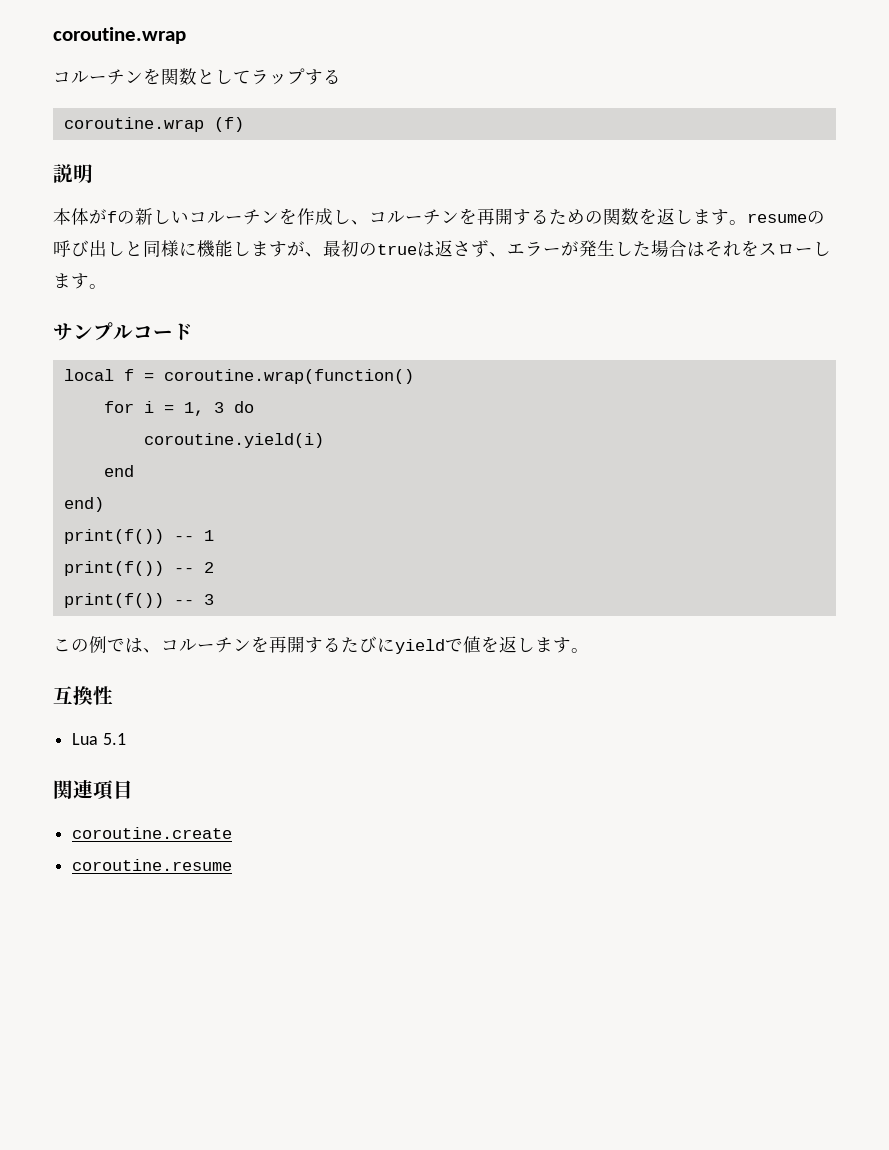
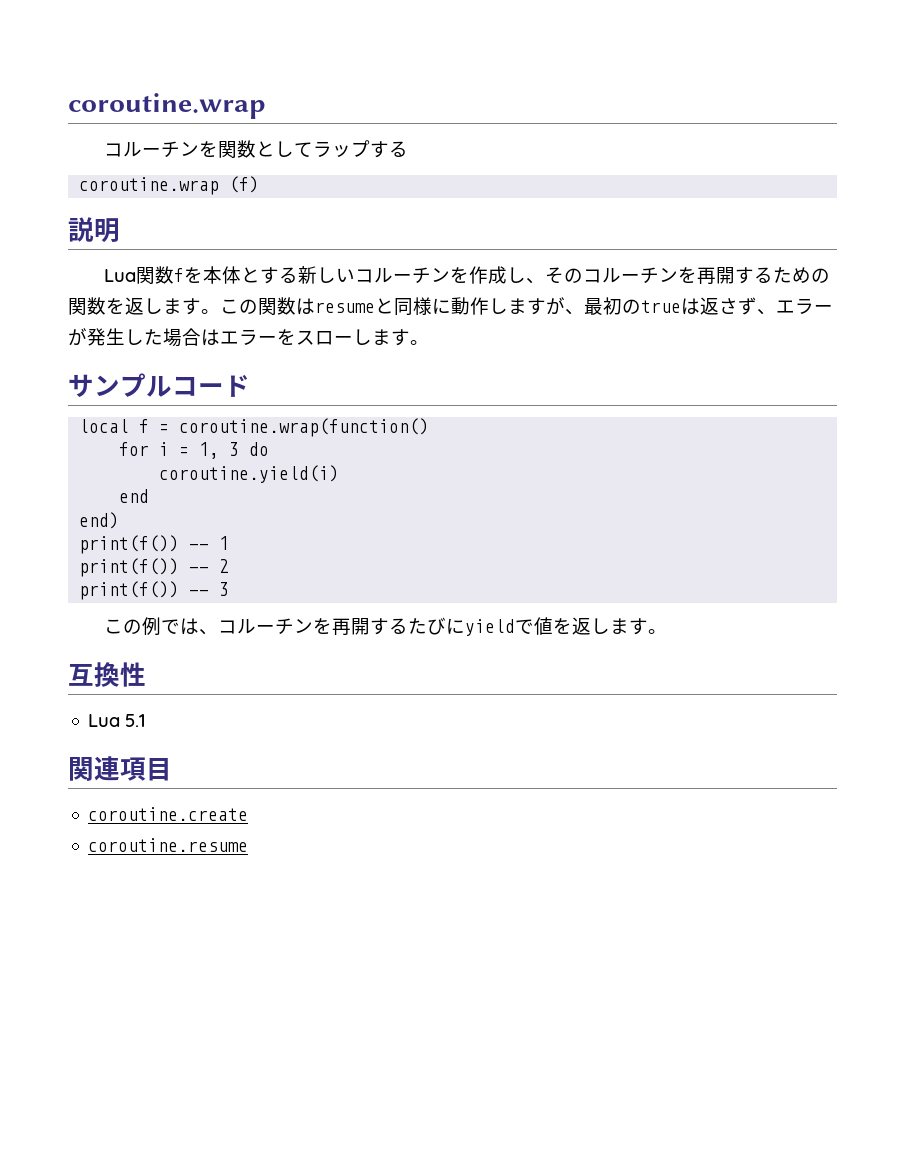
[53,208,135,225] 本体がfの -> [103,266,298,284] Lua関数fを本体とする
(369, 222) none -> [544,267,583,284] その
[747,211,825,224] [53,240,125,257] resumeの呼び出し -> [220,297,375,315] この関数はresume
[197,240,233,257] 機能 -> [451,297,489,315] 動作
[705,241,741,257] それ -> [220,329,277,346] エラー

